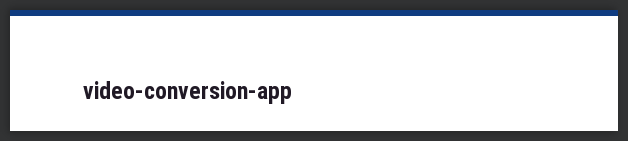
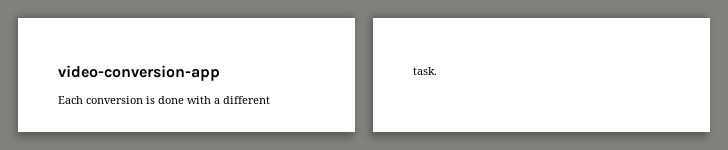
(292, 92) none -> [58,96,270,104] [413,67,437,75] // Each conversion is done with a different task.

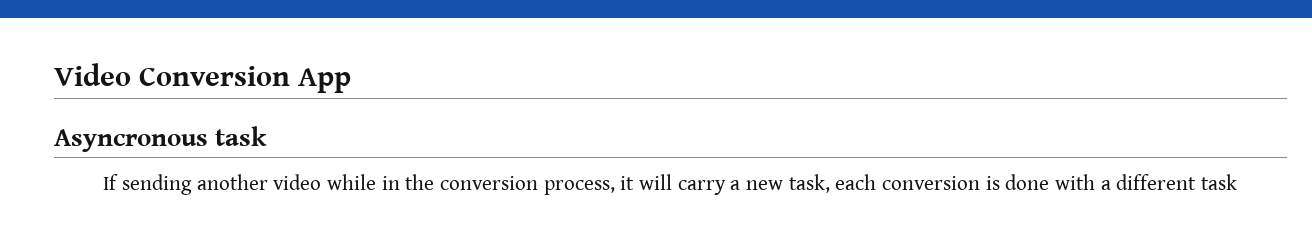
[58,65,220,81] [58,96,83,104] video-conversion-app // Each -> [54,63,351,93] [54,126,268,152] [103,174,877,195] Video Conversion App // Asyncronous task // If sending another video while in the conversion process, it will carry a new task, each
[413,67,437,75] task. -> [1201,174,1238,190] task

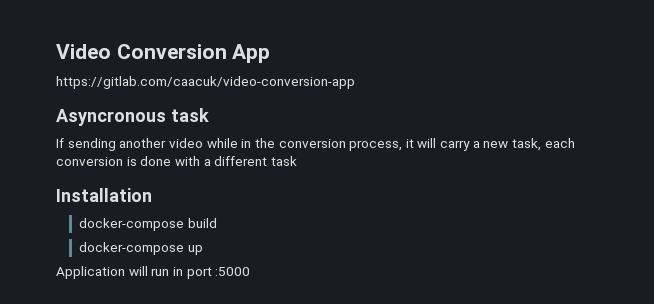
(351, 80) none -> [56,76,355,89] // https://gitlab.com/caacuk/video-conversion-app
(1238, 182) none -> [56,188,152,202] [78,218,217,231] [78,242,203,255] [56,266,251,279] // Installation // docker-compose build // docker-compose up // Application will run in port :5000

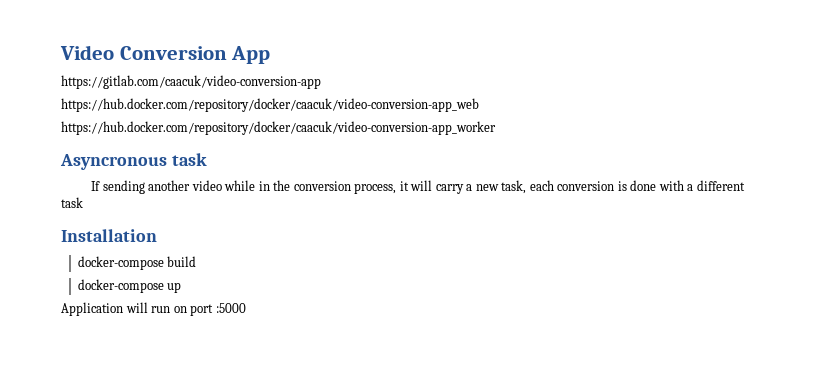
(355, 82) none -> [61,98,479,112] [61,121,496,135] // https://hub.docker.com/repository/docker/caacuk/video-conversion-app_web // https://hub.docker.com/repository/docker/caacuk/video-conversion-app_worker
[172,267,183,276] in -> [173,306,187,313] on

